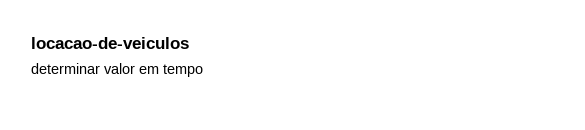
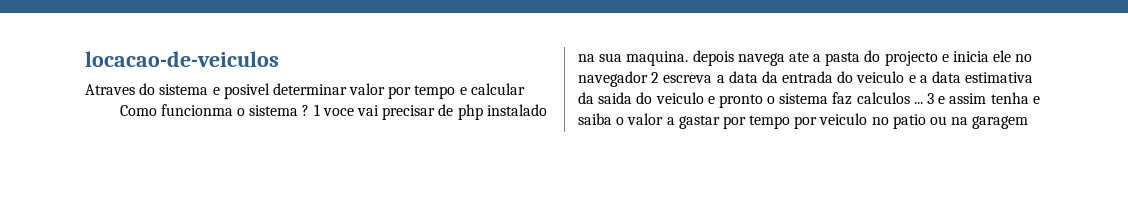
[31,63,203,77] determinar valor em tempo -> [85,83,525,99] [119,104,547,120] [578,50,1033,66] [578,71,1034,87] [578,92,1040,108] [578,113,1029,129] Atraves do sistema e posivel determinar valor por tempo e calcular // Como funcionma o sistema ? 1 voce vai precisar de php instalado na sua maquina. depois navega ate a pasta do projecto e inicia ele no navegador 2 escreva a data da entrada do veiculo e a data estimativa da saida do veiculo e pronto o sistema faz calculos ... 3 e assim tenha e saiba o valor a gastar por tempo por veiculo no patio ou na garagem

